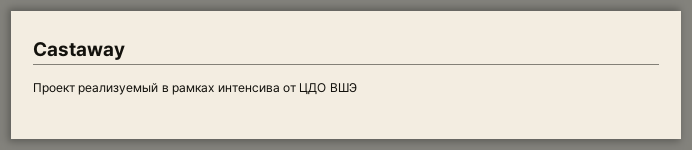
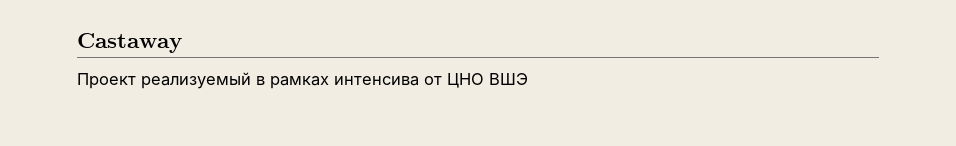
[299,83,327,95] ЦДО -> [447,73,484,88] ЦНО

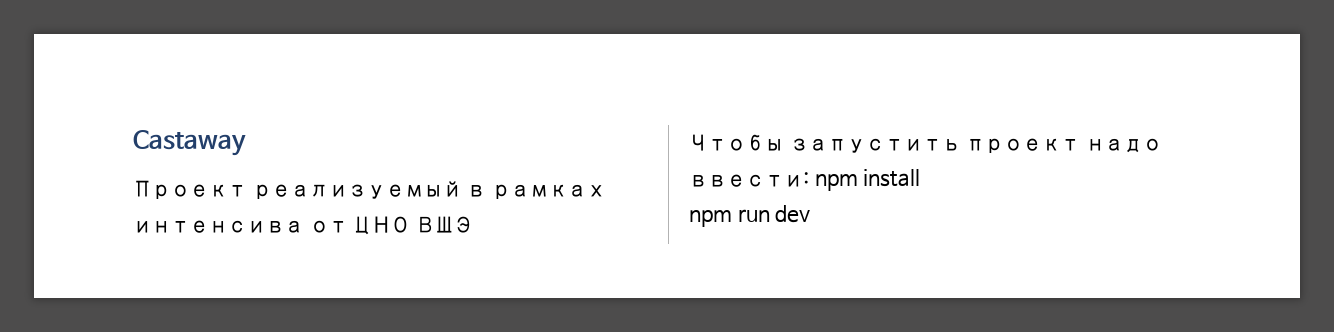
(528, 79) none -> [689,134,1163,153] [689,169,921,191] [689,205,811,227] // Чтобы запустить проект надо ввести: npm install // npm run dev

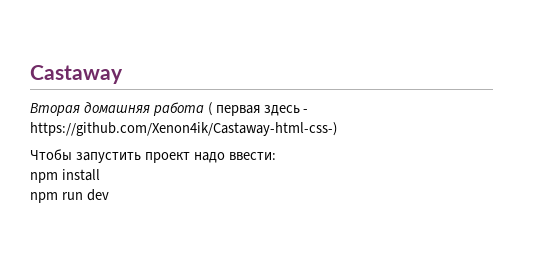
[133,180,607,199] [133,216,474,235] Проект реализуемый в рамках интенсива от ЦНО ВШЭ -> [30,102,309,116] [30,122,337,136] Вторая домашняя работа ( первая здесь - https://github.com/Xenon4ik/Castaway-html-css-)
(809, 179) none -> (276, 156) //

